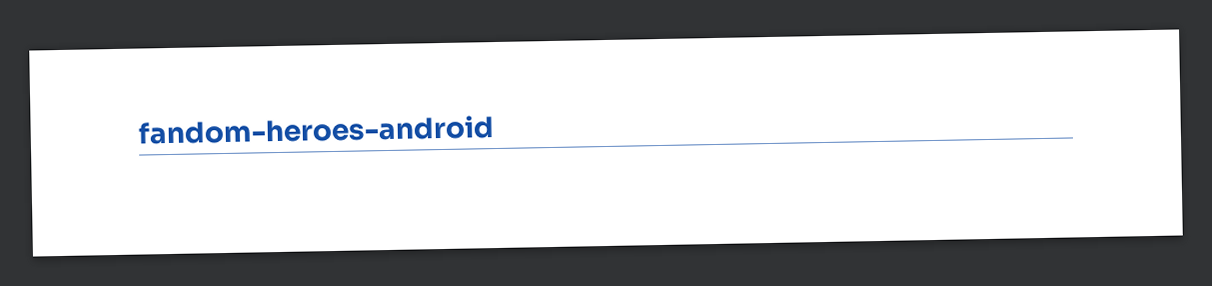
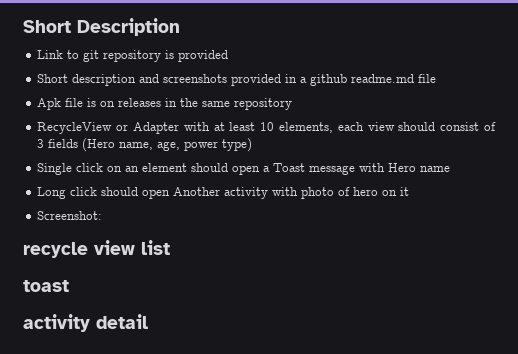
[138,115,494,145] fandom-heroes-android -> [23,18,180,36] [37,50,229,62] [37,74,437,86] [37,98,293,110] [37,122,497,134] [37,138,253,152] [37,163,451,175] [37,187,410,199] [37,211,103,220] [23,240,170,258] [23,280,69,292] [23,314,148,332] Short Description // Link to git repository is provided // Short description and screenshots provided in a github readme.md file // Apk file is on releases in the same repository // RecycleView or Adapter with at least 10 elements, each view should consist of 3 fields (Hero name, age, power type) // Single click on an element should open a Toast message with Hero name // Long click should open Another activity with photo of hero on it // Screenshot: // recycle view list // toast // activity detail

